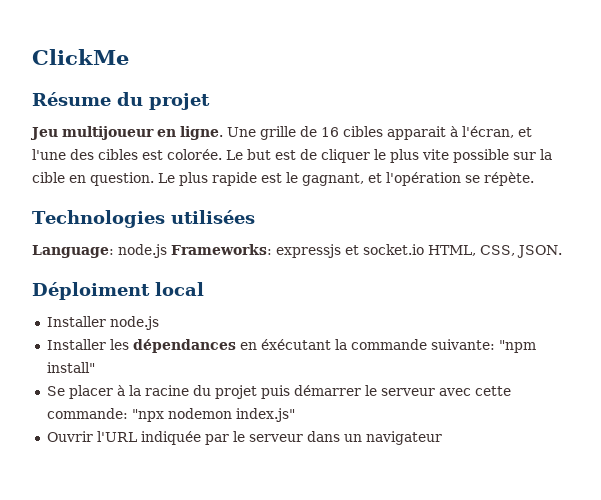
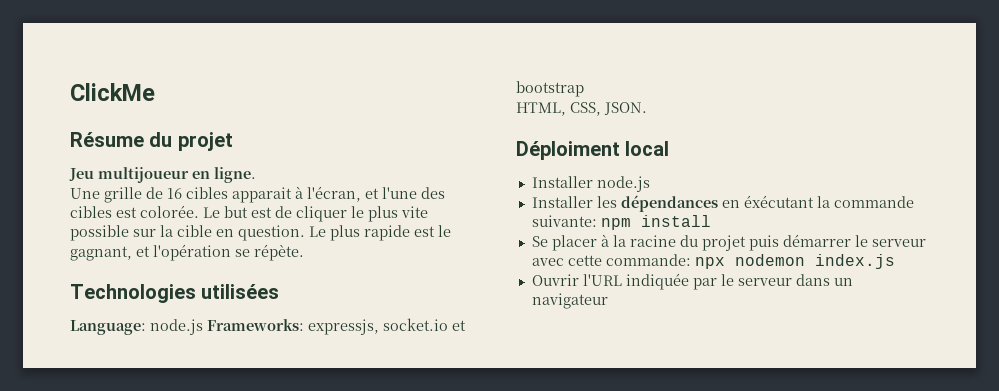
(223, 133) none -> (256, 175) //
[276,244,424,258] expressjs et socket.io -> [308,318,466,335] [516,81,584,97] expressjs, socket.io et bootstrap //
[498,340,536,353] [46,362,95,373] "npm install" -> [600,215,711,230] npm install
[131,408,295,422] "npx nodemon index.js" -> [694,254,895,269] npx nodemon index.js

